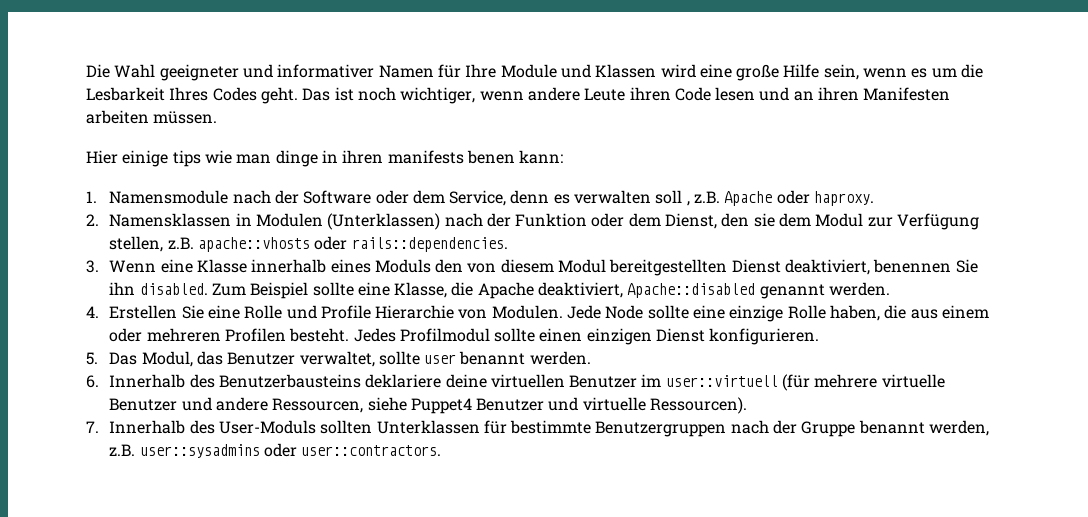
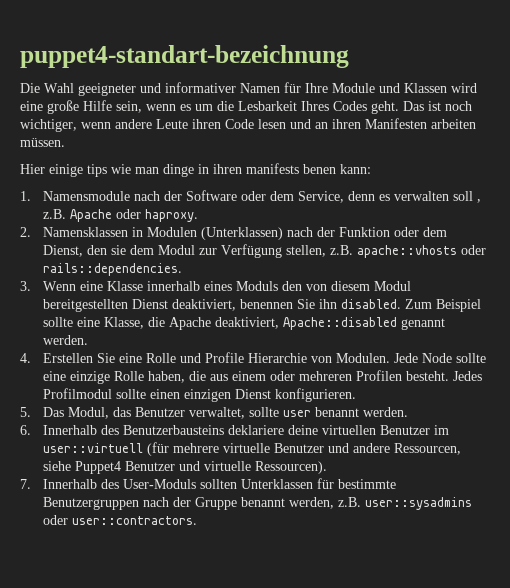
(86, 71) none -> [20,45,349,68] puppet4-standart-bezeichnung //

